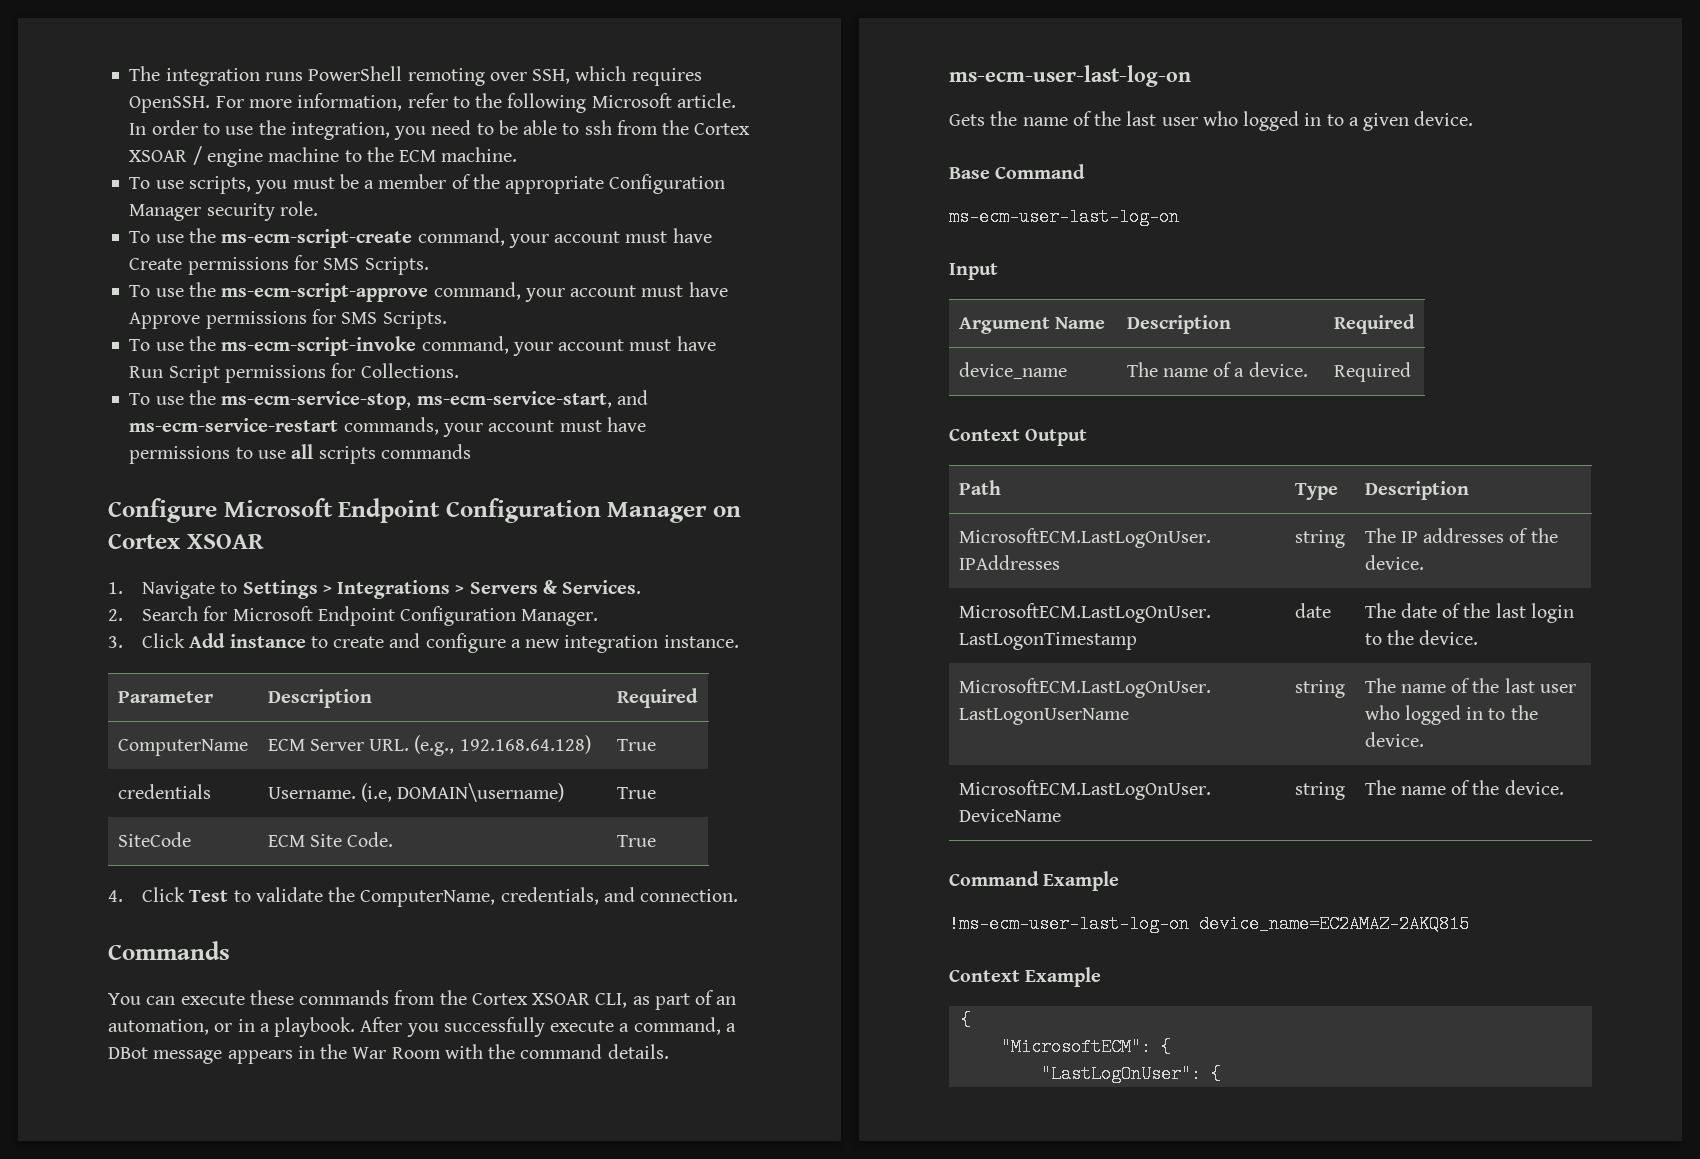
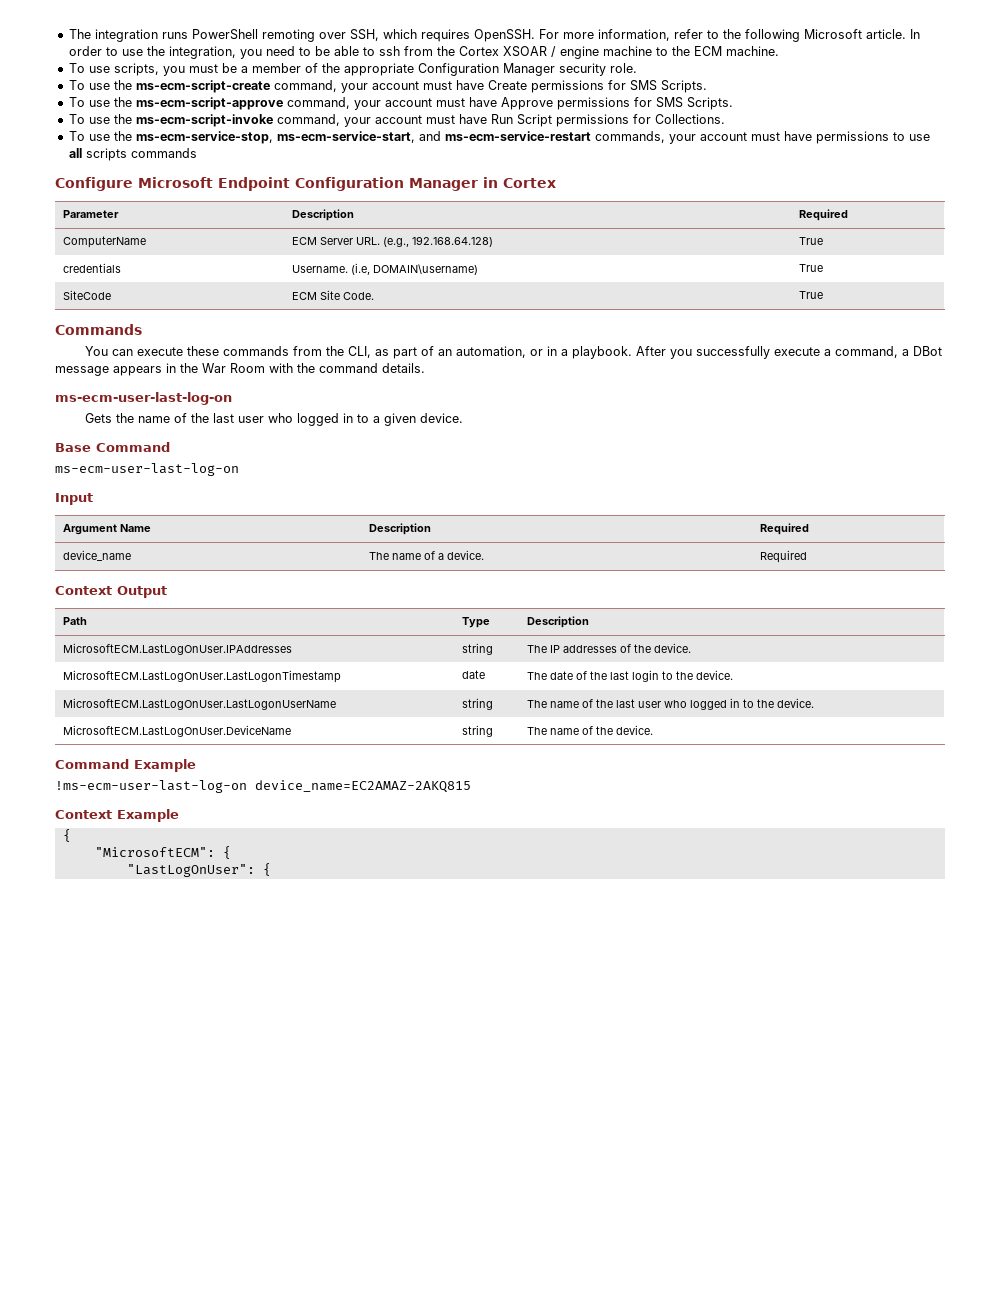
[713,506,742,517] [108,533,264,549] [108,580,642,599] [108,606,599,626] [108,633,739,653] on Cortex XSOAR // 1. Navigate to Settings > Integrations > Servers & Services. // 2. Search for Microsoft Endpoint Configuration Manager. // 3. Click Add instance to create and configure a new integration instance. -> [483,177,556,188] in Cortex
[108,887,739,907] // 4. Click Test to validate the ComputerName, credentials, and connection. -> (824, 295) none
[471,993,591,1005] Cortex XSOAR -> (344, 351) none

